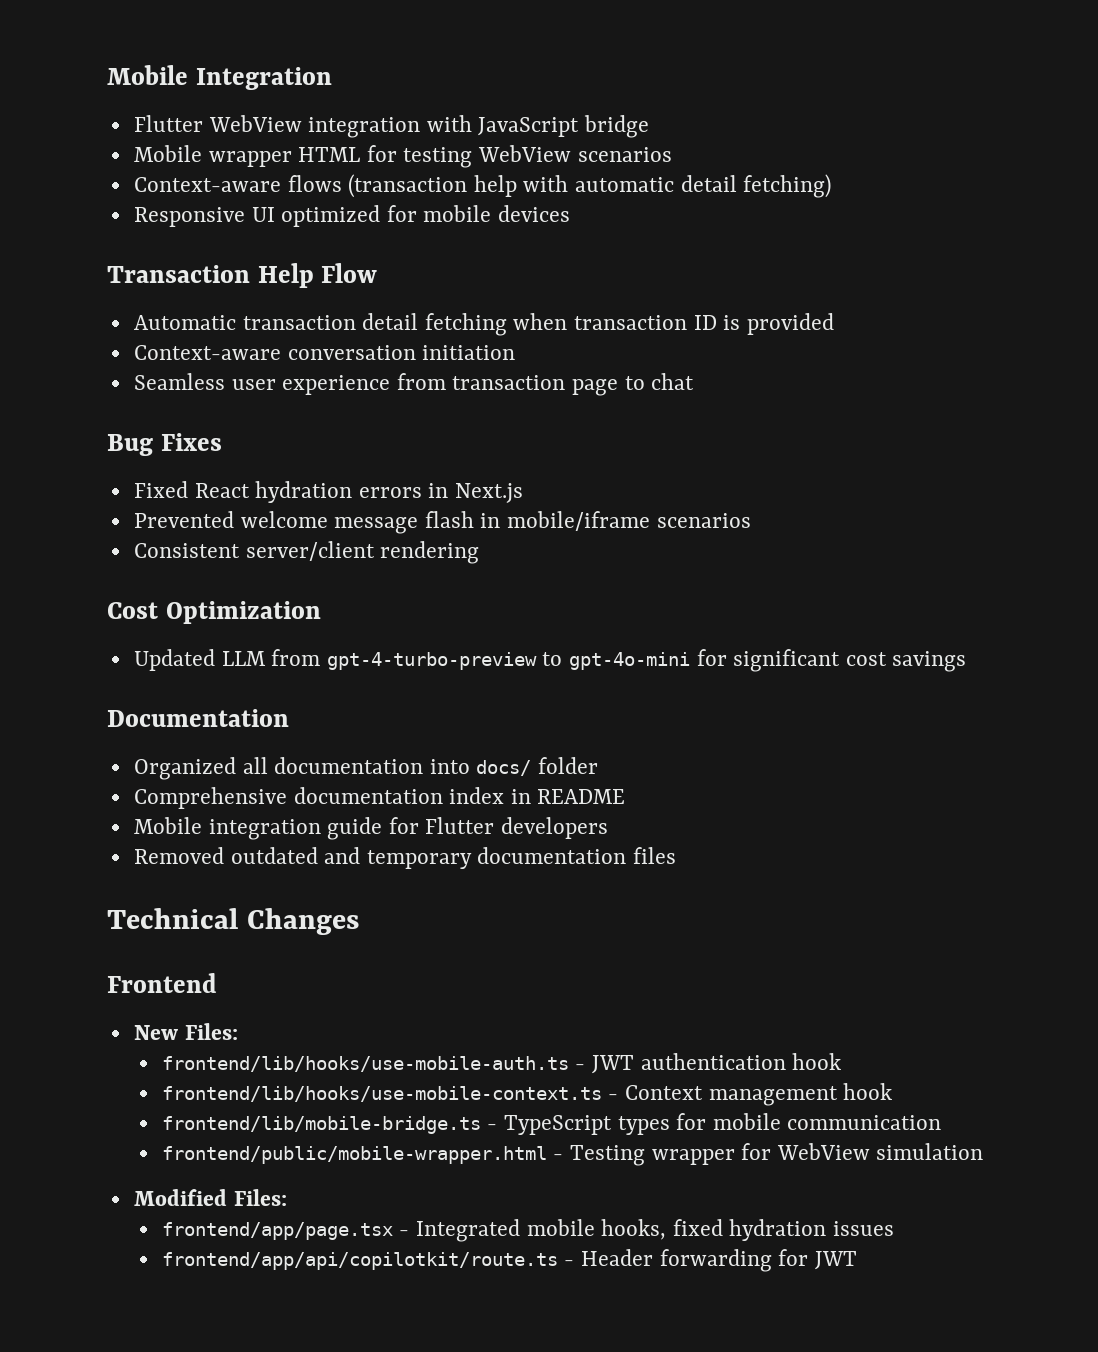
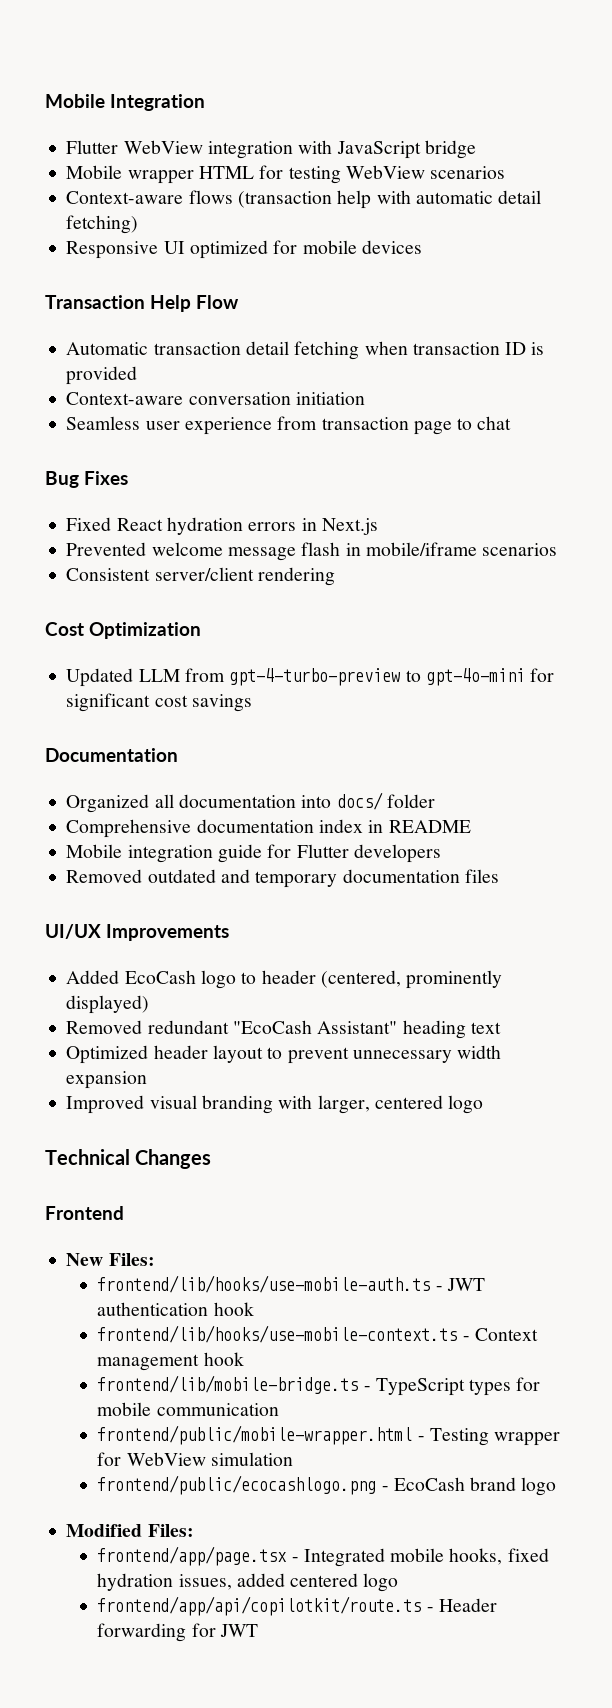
(677, 855) none -> [45,924,230,941] [66,970,503,989] [66,995,150,1014] [66,1020,501,1039] [66,1045,502,1064] [66,1071,148,1089] [66,1095,484,1114] // UI/UX Improvements // Added EcoCash logo to header (centered, prominently displayed) // Removed redundant "EcoCash Assistant" heading text // Optimized header layout to prevent unnecessary width expansion // Improved visual branding with larger, centered logo
(984, 1151) none -> [97,1475,557,1496] // frontend/public/ecocashlogo.png - EcoCash brand logo
[832,1221,894,1236] issues -> [178,1573,399,1592] issues, added centered logo

